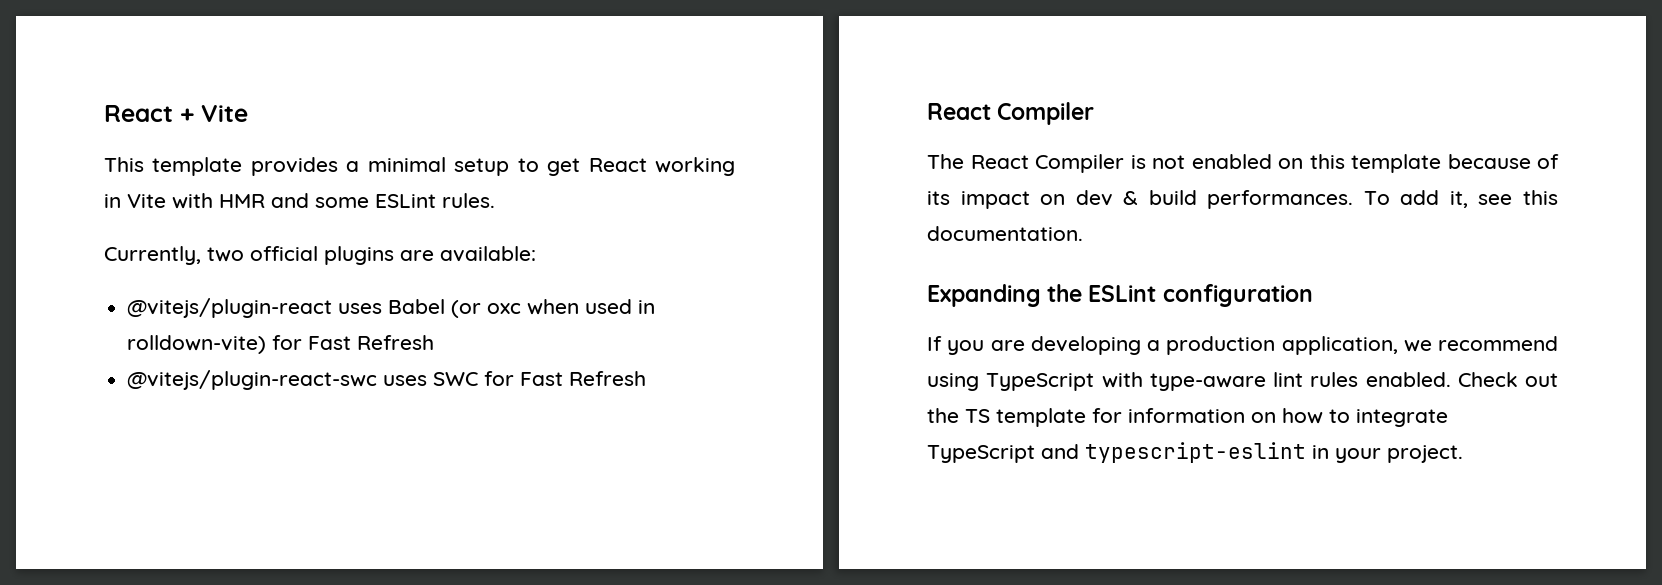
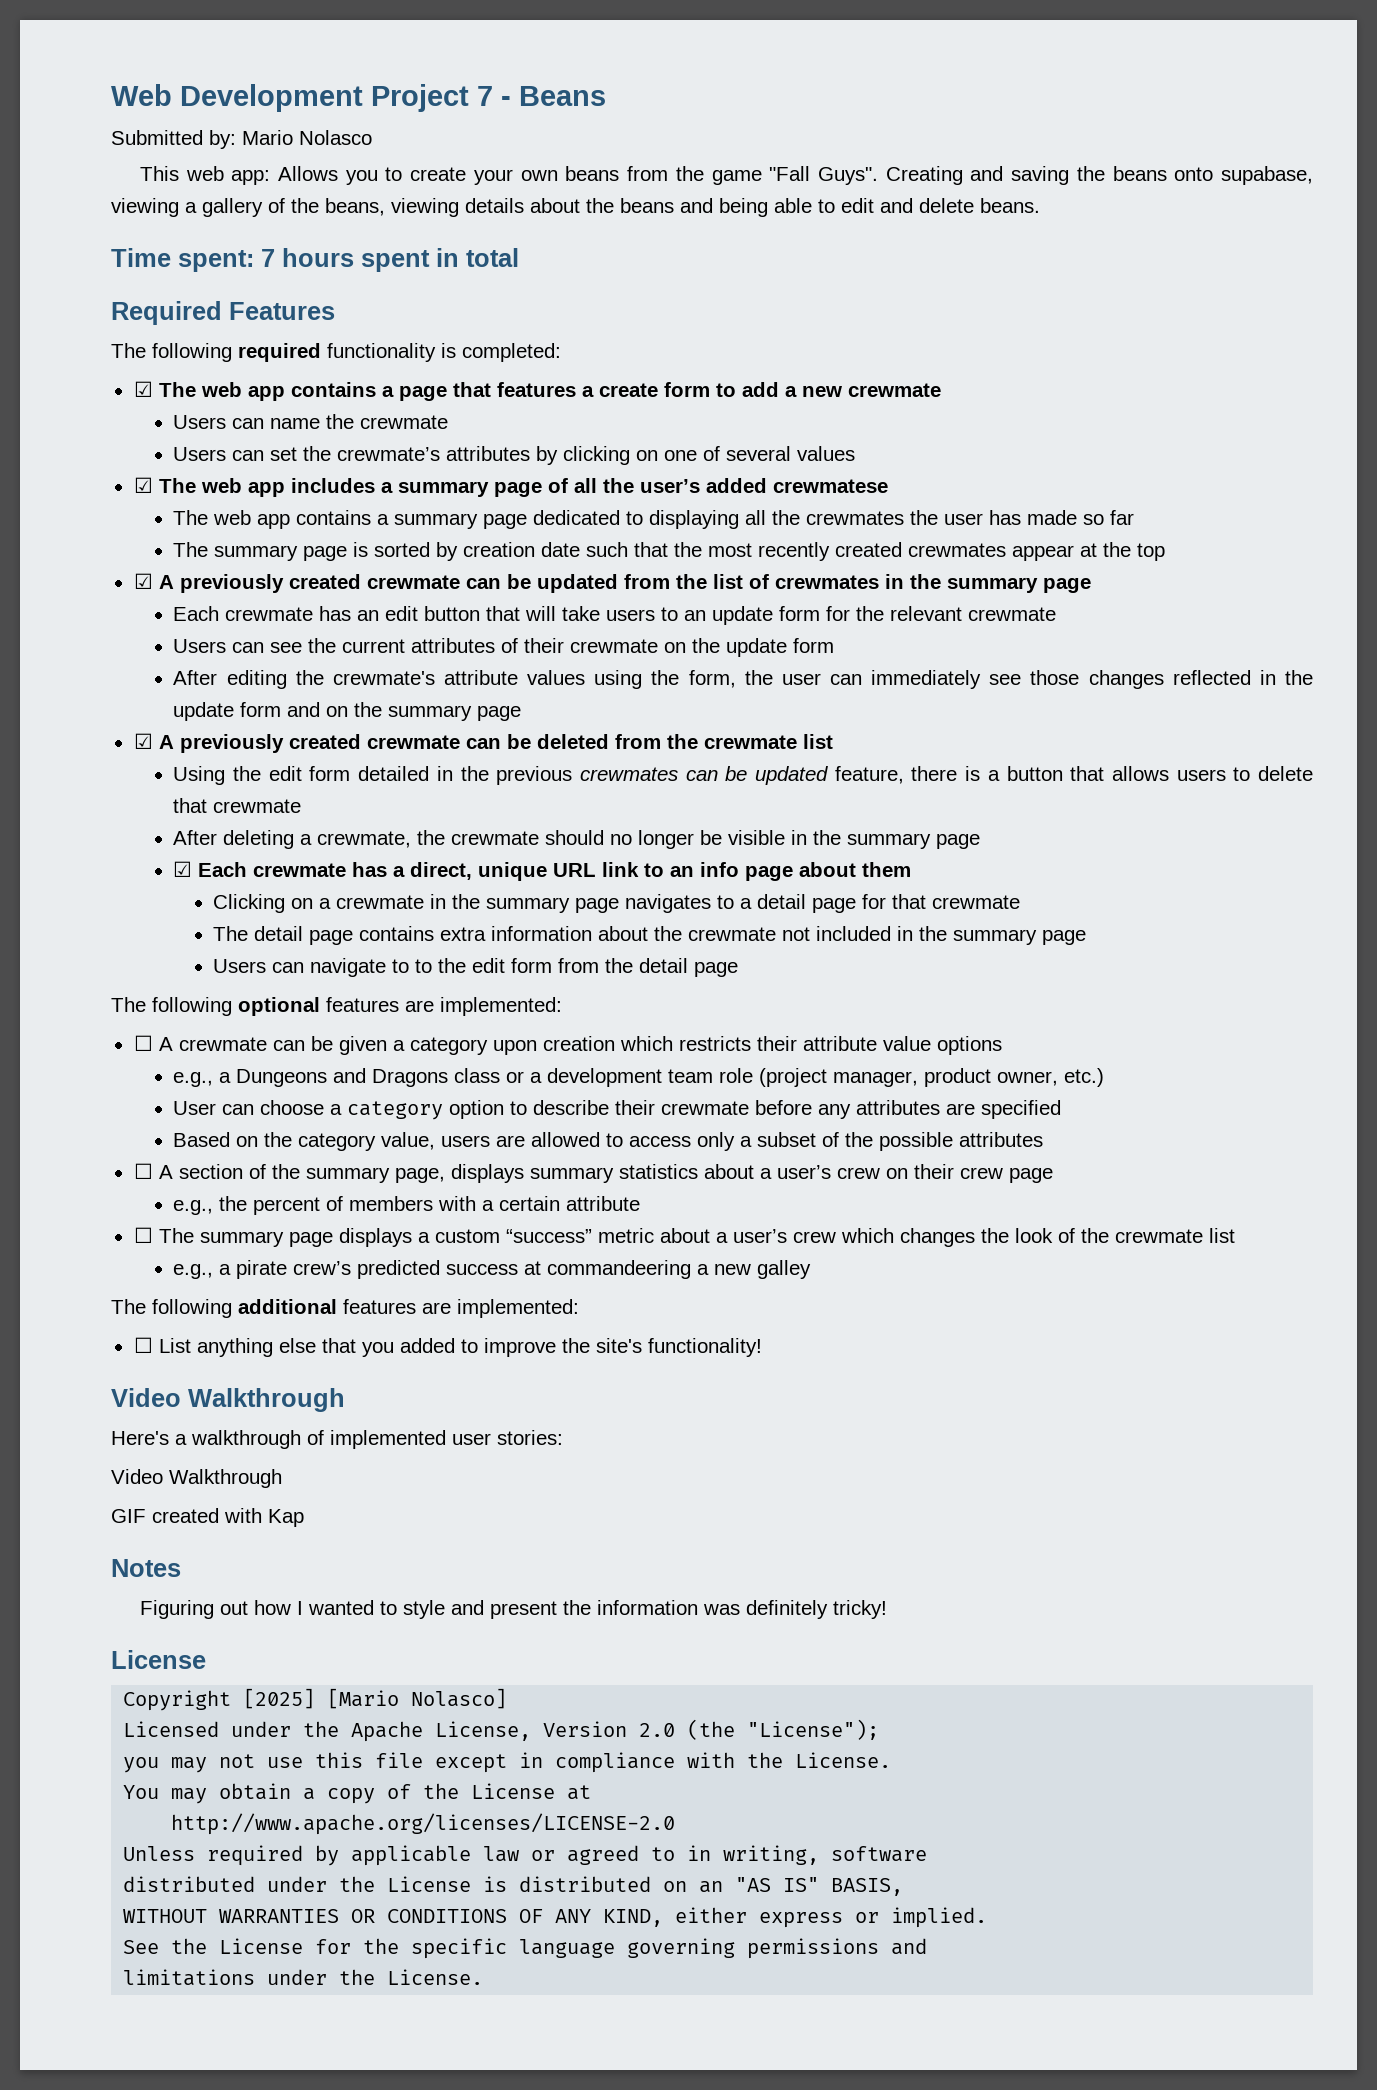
[104,105,248,122] [104,157,736,176] [104,193,495,209] [104,246,536,265] [127,298,656,318] [127,335,435,354] [127,370,647,390] [927,102,1095,125] [927,154,1559,173] [927,190,1558,209] [927,226,1083,241] [927,284,1313,307] [927,336,1558,355] [927,372,1558,391] [927,408,1448,427] [927,442,1463,463] React + Vite // This template provides a minimal setup to get React working in Vite with HMR and some ESLint rules. // Currently, two official plugins are available: // @vitejs/plugin-react uses Babel (or oxc when used in rolldown-vite) for Fast Refresh // @vitejs/plugin-react-swc uses SWC for Fast Refresh // React Compiler // The React Compiler is not enabled on this template because of its impact on dev & build performances. To add it, see this documentation. // Expanding the ESLint configuration // If you are developing a production application, we recommend using TypeScript with type-aware lint rules enabled. Check out the TS template for information on how to integrate TypeScript and typescript-eslint in your project. -> [111,84,606,112] [111,130,372,149] [139,166,1314,185] [111,198,1040,217] [111,248,519,272] [111,301,335,325] [111,343,561,362] [133,381,941,401] [173,414,449,429] [173,446,856,465] [133,477,888,497] [173,510,1135,529] [173,542,1166,561] [133,573,1091,593] [173,606,1057,625] [173,638,835,657] [173,670,1313,689] [173,702,522,721] [133,733,833,753] [173,766,1313,785] [173,798,302,813] [173,830,981,849] [173,861,912,881] [213,894,1021,913] [213,926,1087,945] [213,958,739,977] [111,997,562,1016] [133,1035,1002,1055] [173,1068,1105,1087] [173,1100,1062,1120] [173,1132,1044,1151] [133,1163,1053,1183] [173,1196,641,1215] [133,1227,1235,1247] [173,1260,812,1279] [111,1299,579,1318] [133,1337,762,1357] [111,1388,345,1412] [111,1430,563,1449] [111,1469,282,1488] [111,1508,304,1527] [111,1559,181,1577] [139,1600,887,1619] [111,1650,206,1669] [123,1688,508,1711] [123,1719,880,1742] [123,1752,892,1773] [123,1783,592,1804] [171,1813,676,1835] [123,1845,928,1866] [123,1876,904,1896] [123,1907,988,1928] [123,1938,928,1959] [123,1969,484,1986] Web Development Project 7 - Beans // Submitted by: Mario Nolasco // This web app: Allows you to create your own beans from the game "Fall Guys". Creating and saving the beans onto supabase, viewing a gallery of the beans, viewing details about the beans and being able to edit and delete beans. // Time spent: 7 hours spent in total // Required Features // The following required functionality is completed: // ☑ The web app contains a page that features a create form to add a new crewmate // Users can name the crewmate // Users can set the crewmate’s attributes by clicking on one of several values // ☑ The web app includes a summary page of all the user’s added crewmatese // The web app contains a summary page dedicated to displaying all the crewmates the user has made so far // The summary page is sorted by creation date such that the most recently created crewmates appear at the top // ☑ A previously created crewmate can be updated from the list of crewmates in the summary page // Each crewmate has an edit button that will take users to an update form for the relevant crewmate // Users can see the current attributes of their crewmate on the update form // After editing the crewmate's attribute values using the form, the user can immediately see those changes reflected in the update form and on the summary page // ☑ A previously created crewmate can be deleted from the crewmate list // Using the edit form detailed in the previous crewmates can be updated feature, there is a button that allows users to delete that crewmate // After deleting a crewmate, the crewmate should no longer be visible in the summary page // ☑ Each crewmate has a direct, unique URL link to an info page about them // Clicking on a crewmate in the summary page navigates to a detail page for that crewmate // The detail page contains extra information about the crewmate not included in the summary page // Users can navigate to to the edit form from the detail page // The following optional features are implemented: // ☐ A crewmate can be given a category upon creation which restricts their attribute value options // e.g., a Dungeons and Dragons class or a development team role (project manager, product owner, etc.) // User can choose a category option to describe their crewmate before any attributes are specified // Based on the category value, users are allowed to access only a subset of the possible attributes // ☐ A section of the summary page, displays summary statistics about a user’s crew on their crew page // e.g., the percent of members with a certain attribute // ☐ The summary page displays a custom “success” metric about a user’s crew which changes the look of the crewmate list // e.g., a pirate crew’s predicted success at commandeering a new galley // The following additional features are implemented: // ☐ List anything else that you added to improve the site's functionality! // Video Walkthrough // Here's a walkthrough of implemented user stories: // Video Walkthrough // GIF created with Kap // Notes // Figuring out how I wanted to style and present the information was definitely tricky! // License // Copyright [2025] [Mario Nolasco] // Licensed under the Apache License, Version 2.0 (the "License"); // you may not use this file except in compliance with the License. // You may obtain a copy of the License at // http://www.apache.org/licenses/LICENSE-2.0 // Unless required by applicable law or agreed to in writing, software // distributed under the License is distributed on an "AS IS" BASIS, // WITHOUT WARRANTIES OR CONDITIONS OF ANY KIND, either express or implied. // See the License for the specific language governing permissions and // limitations under the License.

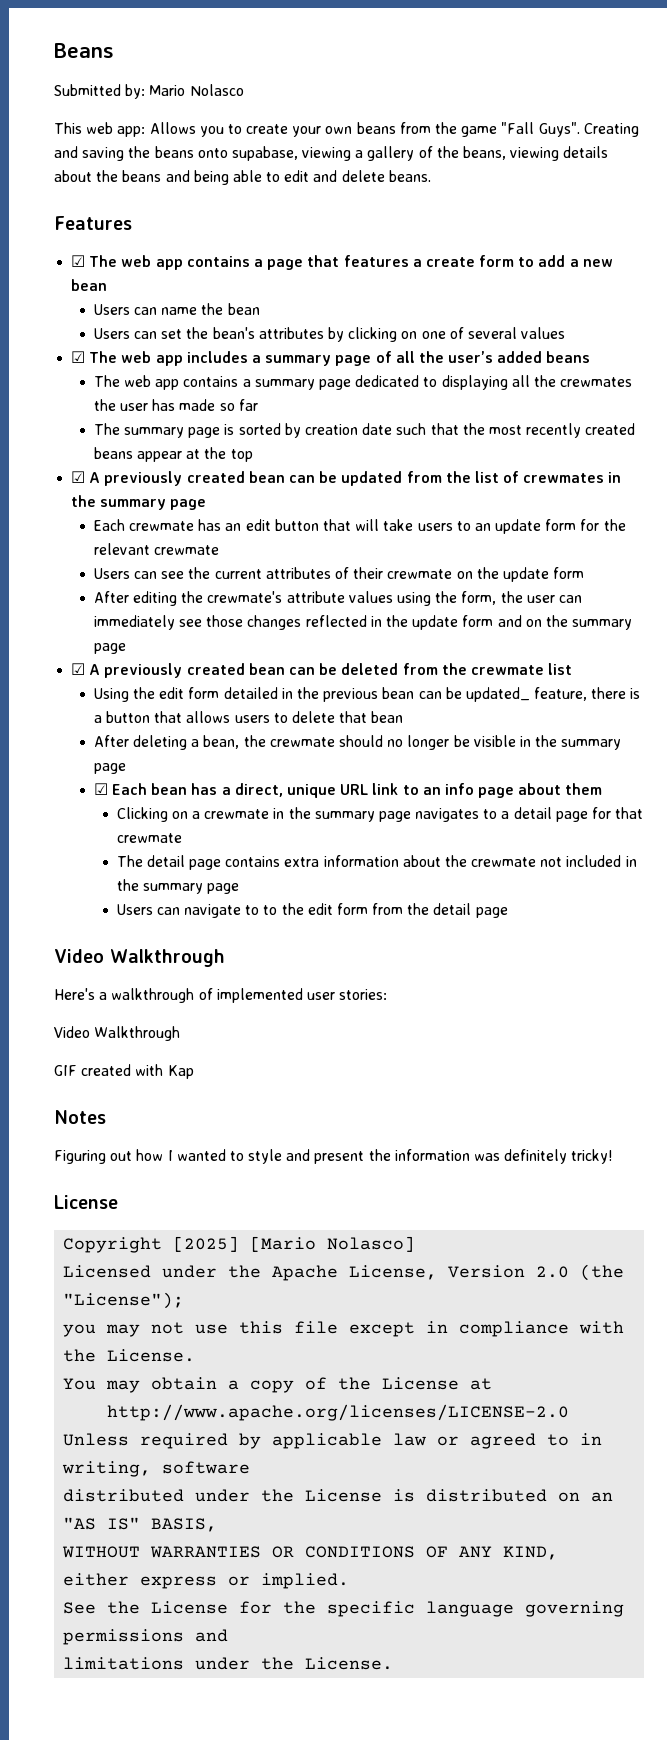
[111,84,511,112] Web Development Project 7 - -> (54, 50) none
[111,248,519,272] [111,301,335,325] [111,343,561,362] Time spent: 7 hours spent in total // Required Features // The following required functionality is completed: -> [54,216,132,230] Features
[847,383,941,397] crewmate -> [71,279,108,291] bean
[360,415,449,429] crewmate -> [227,303,260,315] bean
[337,447,441,461] crewmate’s -> [212,327,255,339] bean's
[772,479,888,493] crewmatese -> [546,351,591,363] beans
[908,543,1007,557] crewmates -> [93,447,133,459] beans
[366,575,460,589] crewmate -> [248,471,285,483] bean
[366,735,460,749] crewmate -> [248,663,285,675] bean
[579,766,829,785] crewmates can be updated -> [382,687,530,702] bean can be updated_
[213,799,302,813] crewmate -> [371,711,404,723] bean
[317,831,412,848] crewmate, -> [203,735,240,749] bean,
[253,863,347,877] crewmate -> [151,783,188,795] bean
[111,997,562,1016] [133,1035,1002,1055] [173,1068,1105,1087] [173,1100,1062,1120] [173,1132,1044,1151] [133,1163,1053,1183] [173,1196,641,1215] [133,1227,1235,1247] [173,1260,812,1279] [111,1299,579,1318] [133,1337,762,1357] // The following optional features are implemented: // ☐ A crewmate can be given a category upon creation which restricts their attribute value options // e.g., a Dungeons and Dragons class or a development team role (project manager, product owner, etc.) // User can choose a category option to describe their crewmate before any attributes are specified // Based on the category value, users are allowed to access only a subset of the possible attributes // ☐ A section of the summary page, displays summary statistics about a user’s crew on their crew page // e.g., the percent of members with a certain attribute // ☐ The summary page displays a custom “success” metric about a user’s crew which changes the look of the crewmate list // e.g., a pirate crew’s predicted success at commandeering a new galley // The following additional features are implemented: // ☐ List anything else that you added to improve the site's functionality! -> (508, 912) none

